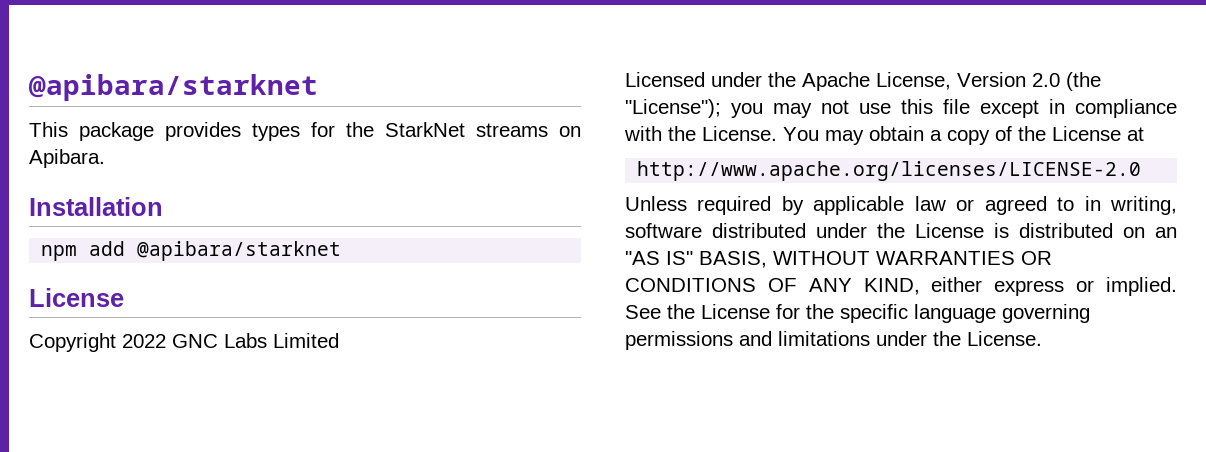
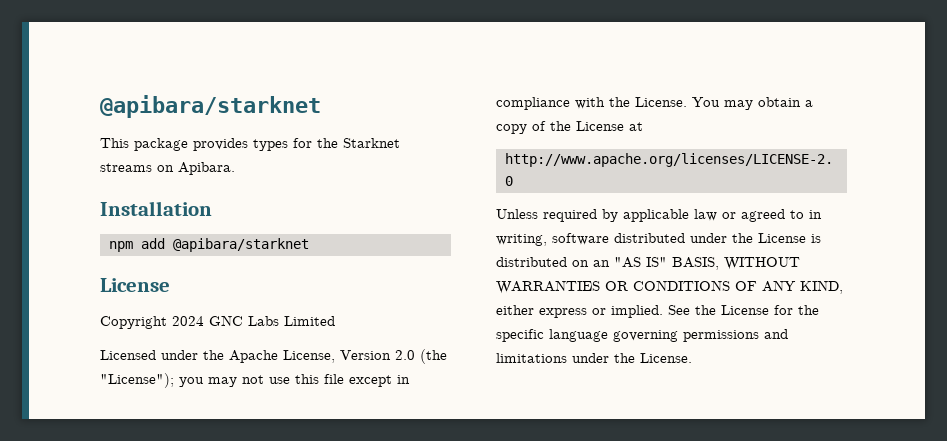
[385,122,465,137] StarkNet -> [343,138,400,148] Starknet
[122,334,166,348] 2022 -> [172,316,204,326] 2024

